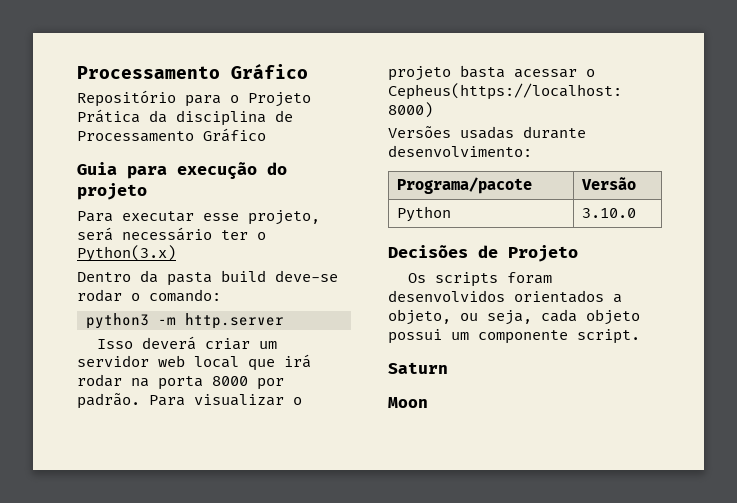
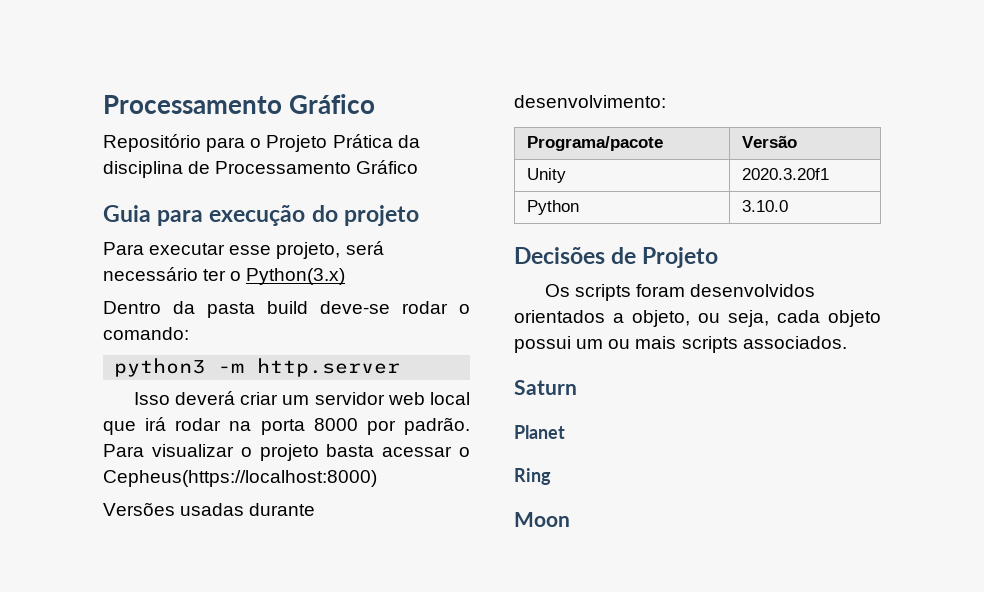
(636, 183) none -> [526,168,566,183] [741,168,829,180] // Unity | 2020.3.20f1
[478,329,640,344] componente script. -> [608,336,847,353] ou mais scripts associados.
(448, 368) none -> [514,425,565,439] [514,468,551,485] // Planet // Ring

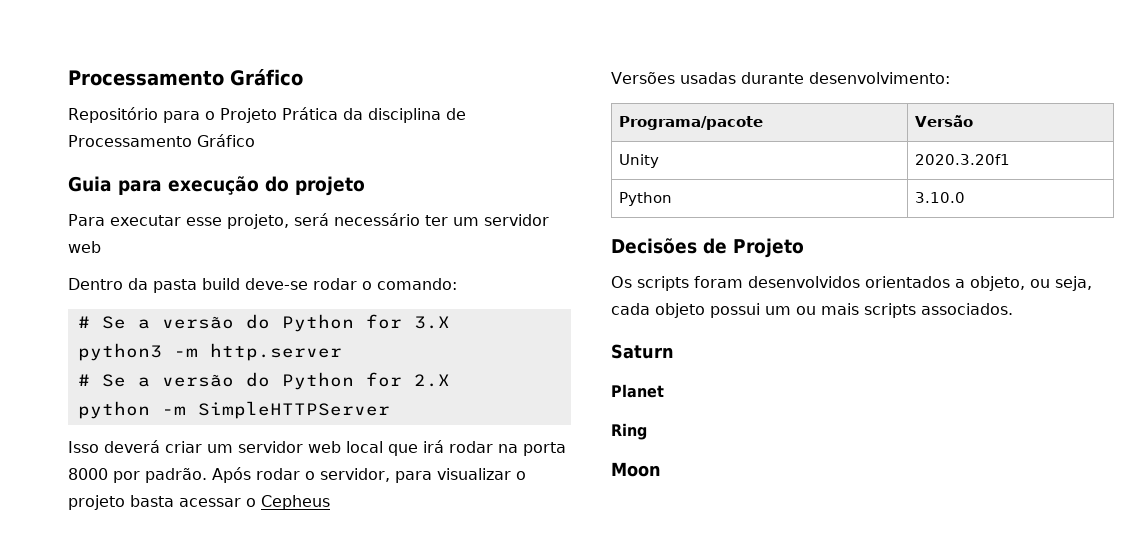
[230,268,346,285] o Python(3.x) -> [453,214,549,226] [68,241,101,253] um servidor web
[114,358,401,377] python3 -m http.server -> [77,314,450,332] [77,343,342,361] [77,372,450,390] [77,401,390,419] # Se a versão do Python for 3.X // python3 -m http.server // # Se a versão do Python for 2.X // python -m SimpleHTTPServer
[103,444,144,457] Para -> [212,467,432,483] Após rodar o servidor, para
[103,470,377,487] Cepheus(https://localhost:8000) -> [261,495,330,510] Cepheus

